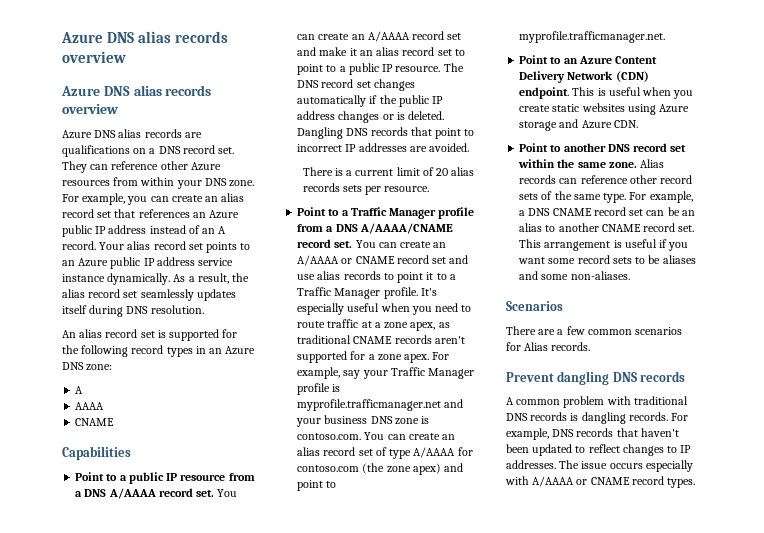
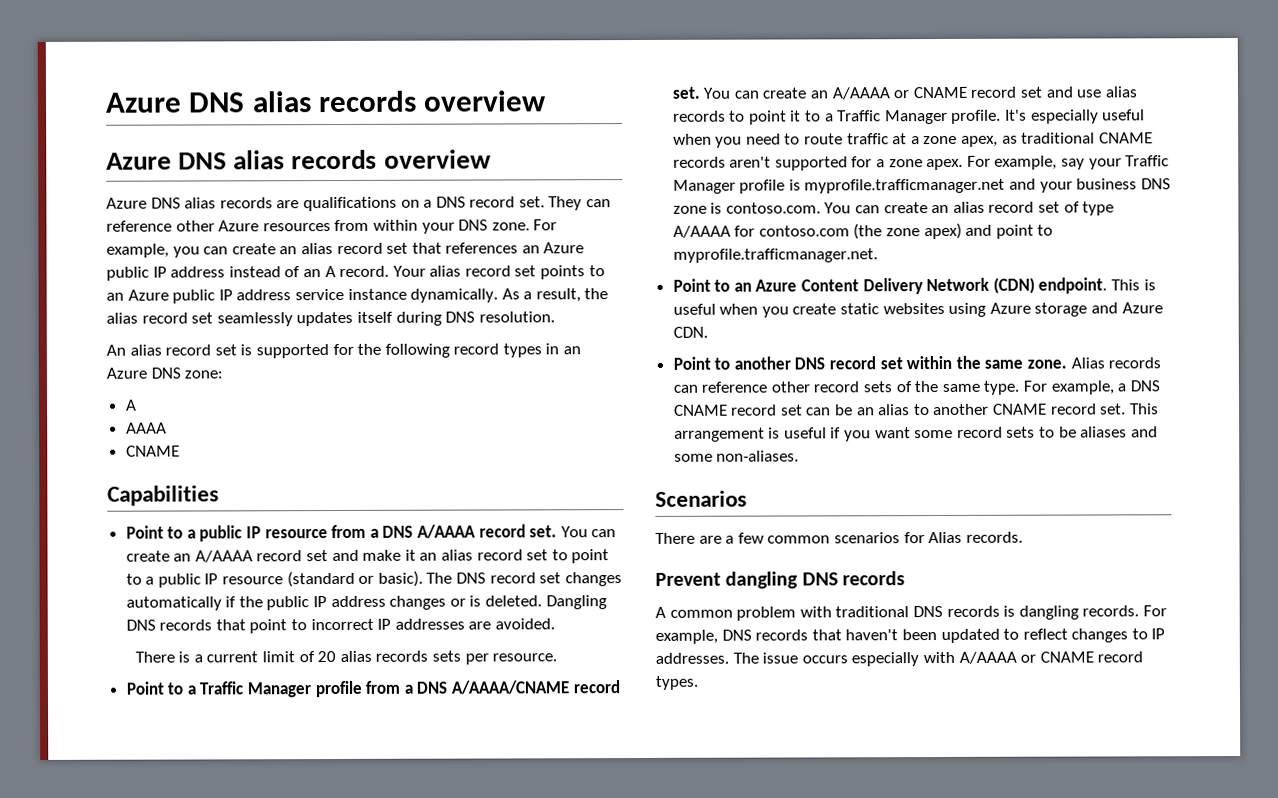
[395,66,441,72] resource. -> [222,570,423,588] resource (standard or basic).

